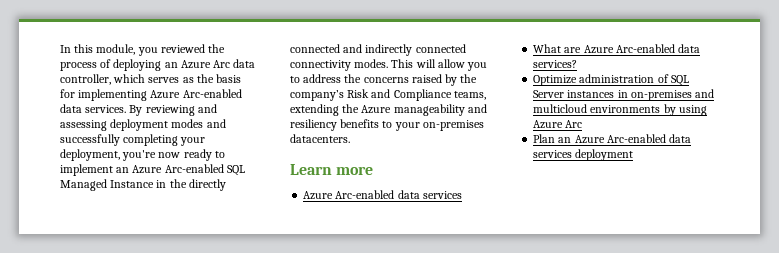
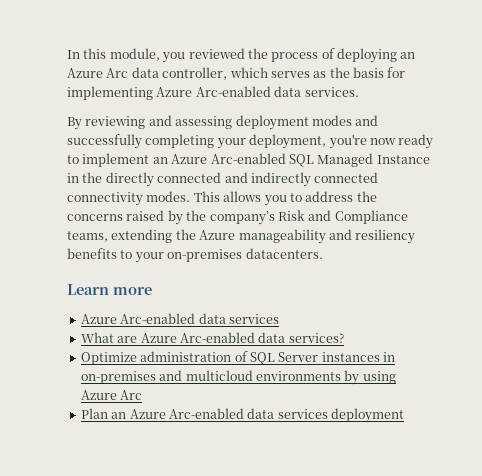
(127, 109) none -> (359, 92) //
[415,59,465,68] will allow -> [223,191,262,202] allows

